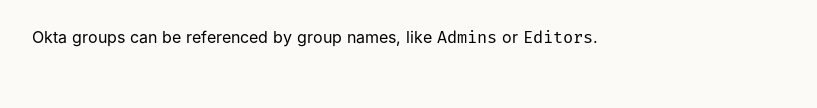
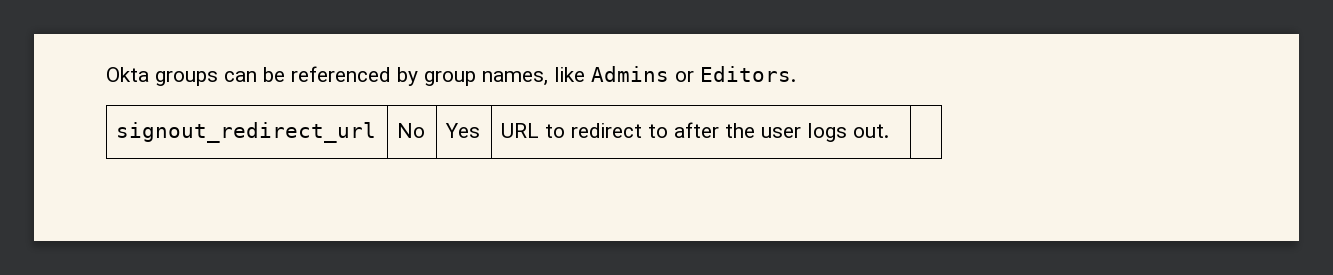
(598, 36) none -> [116,122,377,143] [397,123,426,138] [445,123,481,138] [501,122,890,142] // signout_redirect_url | No | Yes | URL to redirect to after the user logs out. |

